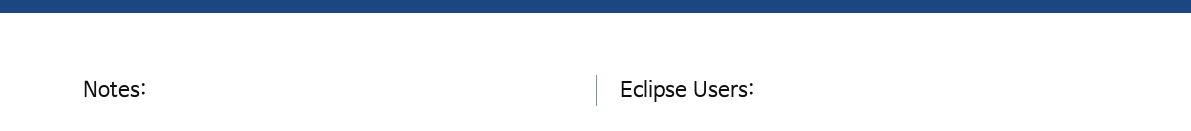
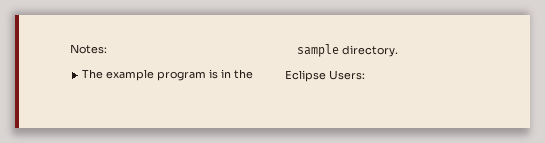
(146, 89) none -> [82,69,254,81] [297,44,399,57] // The example program is in the sample directory.

